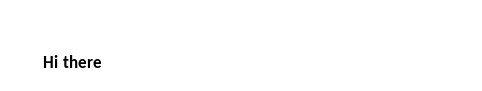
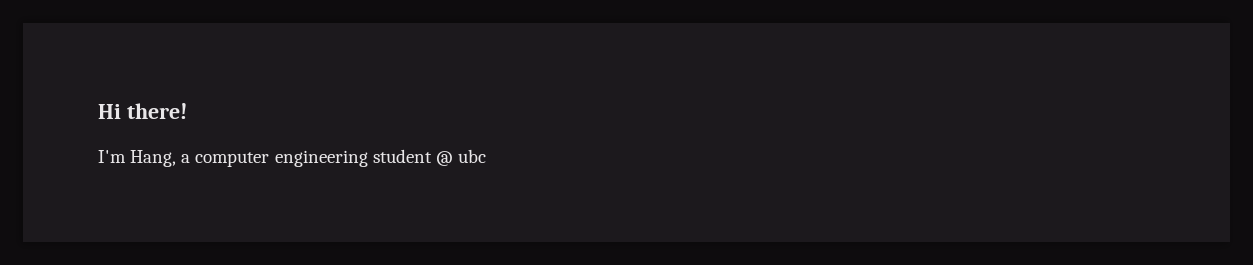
[62,55,102,68] there -> [126,103,187,119] [98,149,486,167] there! // I'm Hang, a computer engineering student @ ubc

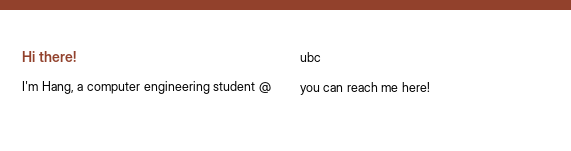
(486, 156) none -> [300,82,430,95] // you can reach me here!

